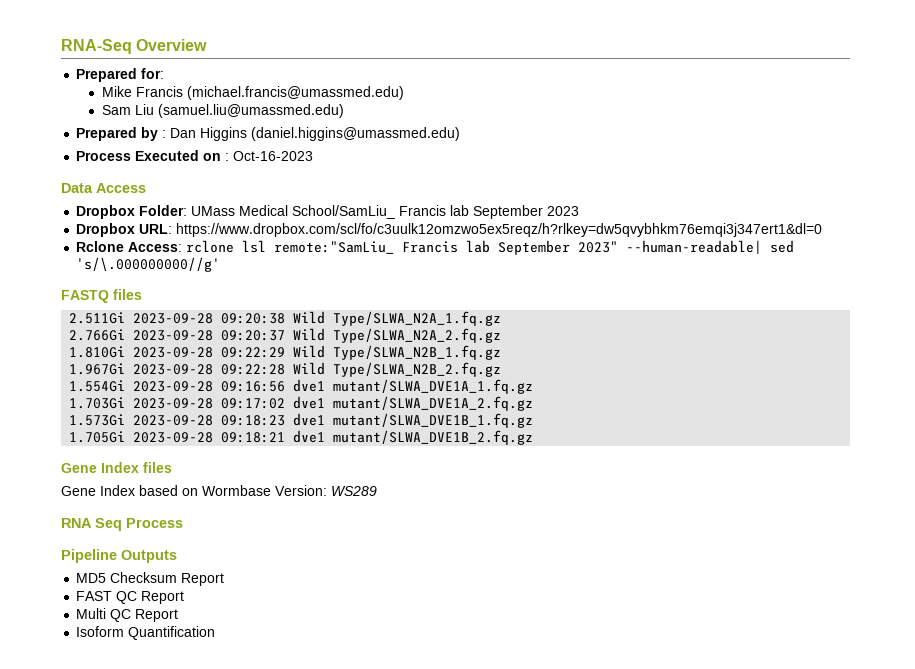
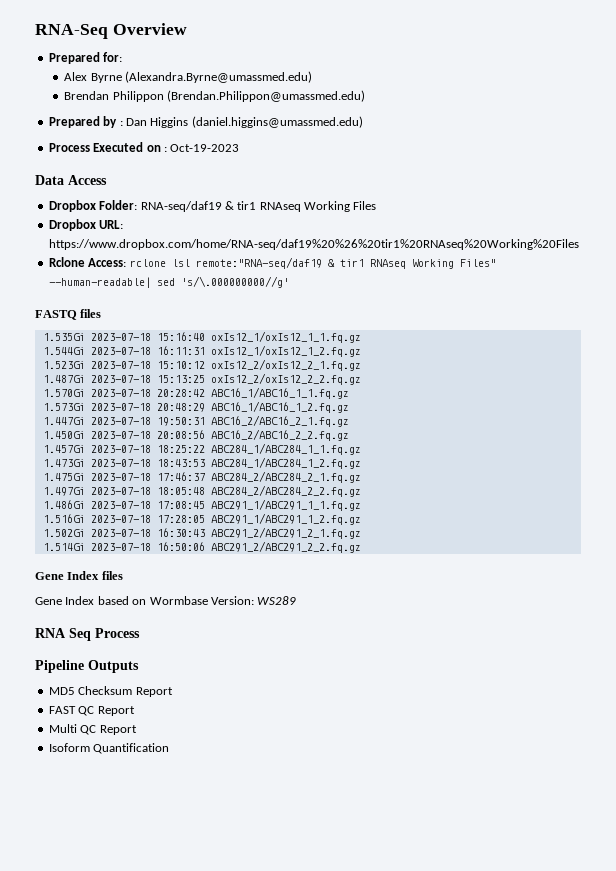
[101,86,404,100] [101,104,344,118] Mike Francis (michael.francis@umassmed.edu) // Sam Liu (samuel.liu@umassmed.edu) -> [64,71,313,83] [64,90,366,102] Alex Byrne (Alexandra.Byrne@umassmed.edu) // Brendan Philippon (Brendan.Philippon@umassmed.edu)
[233,151,314,161] Oct-16-2023 -> [170,144,240,152] Oct-19-2023
[191,205,580,219] UMass Medical School/SamLiu_ Francis lab September 2023 -> [140,201,377,212] RNA-seq/daf19 & tir1 RNAseq Working Files
[176,223,823,237] https://www.dropbox.com/scl/fo/c3uulk12omzwo5ex5reqz/h?rlkey=dw5qvybhkm76emqi3j347ert1&dl=0 -> [48,239,579,250] https://www.dropbox.com/home/RNA-seq/daf19%20%26%20tir1%20RNAseq%20Working%20Files
[274,240,619,255] remote:"SamLiu_ Francis lab September 2023" -> [195,257,496,269] remote:"RNA-seq/daf19 & tir1 RNAseq Working Files"
[69,311,502,326] [69,328,502,343] [69,345,502,360] [69,362,502,377] [69,379,534,394] [69,396,534,411] [69,413,534,428] [69,430,534,445] 2.511Gi 2023-09-28 09:20:38 Wild Type/SLWA_N2A_1.fq.gz // 2.766Gi 2023-09-28 09:20:37 Wild Type/SLWA_N2A_2.fq.gz // 1.810Gi 2023-09-28 09:22:29 Wild Type/SLWA_N2B_1.fq.gz // 1.967Gi 2023-09-28 09:22:28 Wild Type/SLWA_N2B_2.fq.gz // 1.554Gi 2023-09-28 09:16:56 dve1 mutant/SLWA_DVE1A_1.fq.gz // 1.703Gi 2023-09-28 09:17:02 dve1 mutant/SLWA_DVE1A_2.fq.gz // 1.573Gi 2023-09-28 09:18:23 dve1 mutant/SLWA_DVE1B_1.fq.gz // 1.705Gi 2023-09-28 09:18:21 dve1 mutant/SLWA_DVE1B_2.fq.gz -> [42,331,361,343] [42,345,361,357] [42,359,361,371] [42,373,361,385] [42,387,349,399] [42,401,349,413] [42,415,349,427] [42,429,349,441] [42,443,361,455] [42,457,361,469] [42,471,361,483] [42,485,361,497] [42,499,361,511] [42,513,361,525] [42,527,361,539] [42,541,361,553] 1.535Gi 2023-07-18 15:16:40 oxIs12_1/oxIs12_1_1.fq.gz // 1.544Gi 2023-07-18 16:11:31 oxIs12_1/oxIs12_1_2.fq.gz // 1.523Gi 2023-07-18 15:10:12 oxIs12_2/oxIs12_2_1.fq.gz // 1.487Gi 2023-07-18 15:13:25 oxIs12_2/oxIs12_2_2.fq.gz // 1.570Gi 2023-07-18 20:28:42 ABC16_1/ABC16_1_1.fq.gz // 1.573Gi 2023-07-18 20:48:29 ABC16_1/ABC16_1_2.fq.gz // 1.447Gi 2023-07-18 19:50:31 ABC16_2/ABC16_2_1.fq.gz // 1.450Gi 2023-07-18 20:08:56 ABC16_2/ABC16_2_2.fq.gz // 1.457Gi 2023-07-18 18:25:22 ABC284_1/ABC284_1_1.fq.gz // 1.473Gi 2023-07-18 18:43:53 ABC284_1/ABC284_1_2.fq.gz // 1.475Gi 2023-07-18 17:46:37 ABC284_2/ABC284_2_1.fq.gz // 1.497Gi 2023-07-18 18:05:48 ABC284_2/ABC284_2_2.fq.gz // 1.486Gi 2023-07-18 17:08:45 ABC291_1/ABC291_1_1.fq.gz // 1.516Gi 2023-07-18 17:28:05 ABC291_1/ABC291_1_2.fq.gz // 1.502Gi 2023-07-18 16:30:43 ABC291_2/ABC291_2_1.fq.gz // 1.514Gi 2023-07-18 16:50:06 ABC291_2/ABC291_2_2.fq.gz

